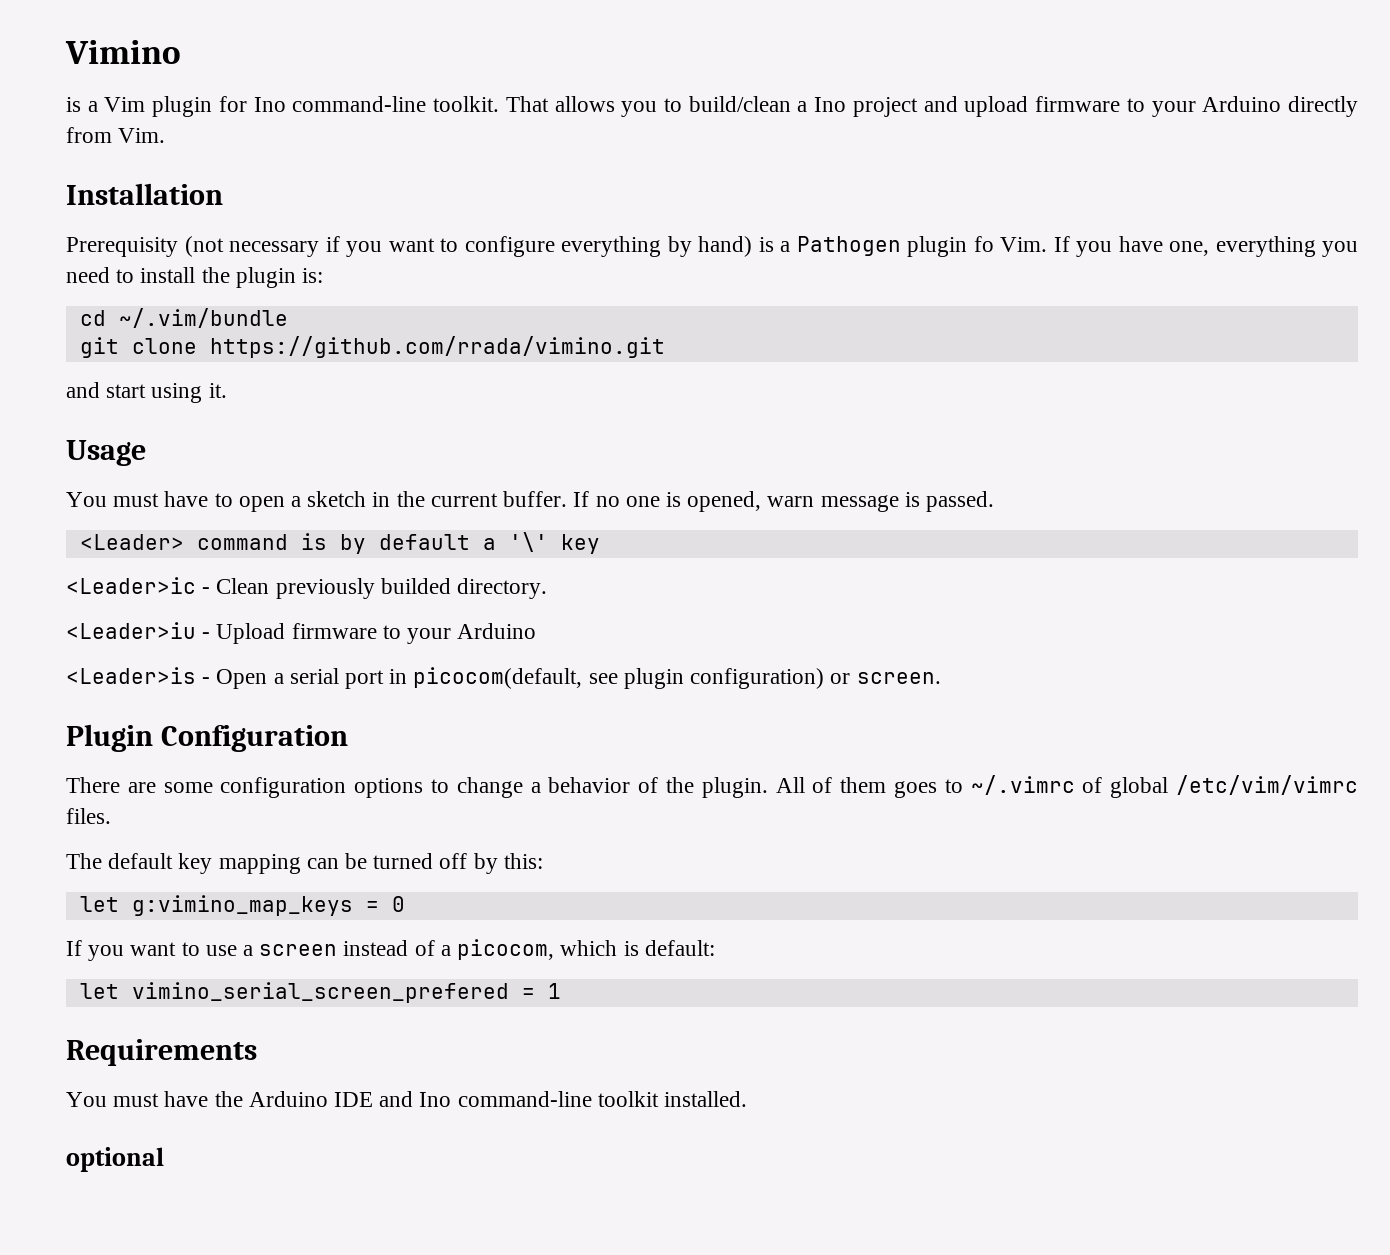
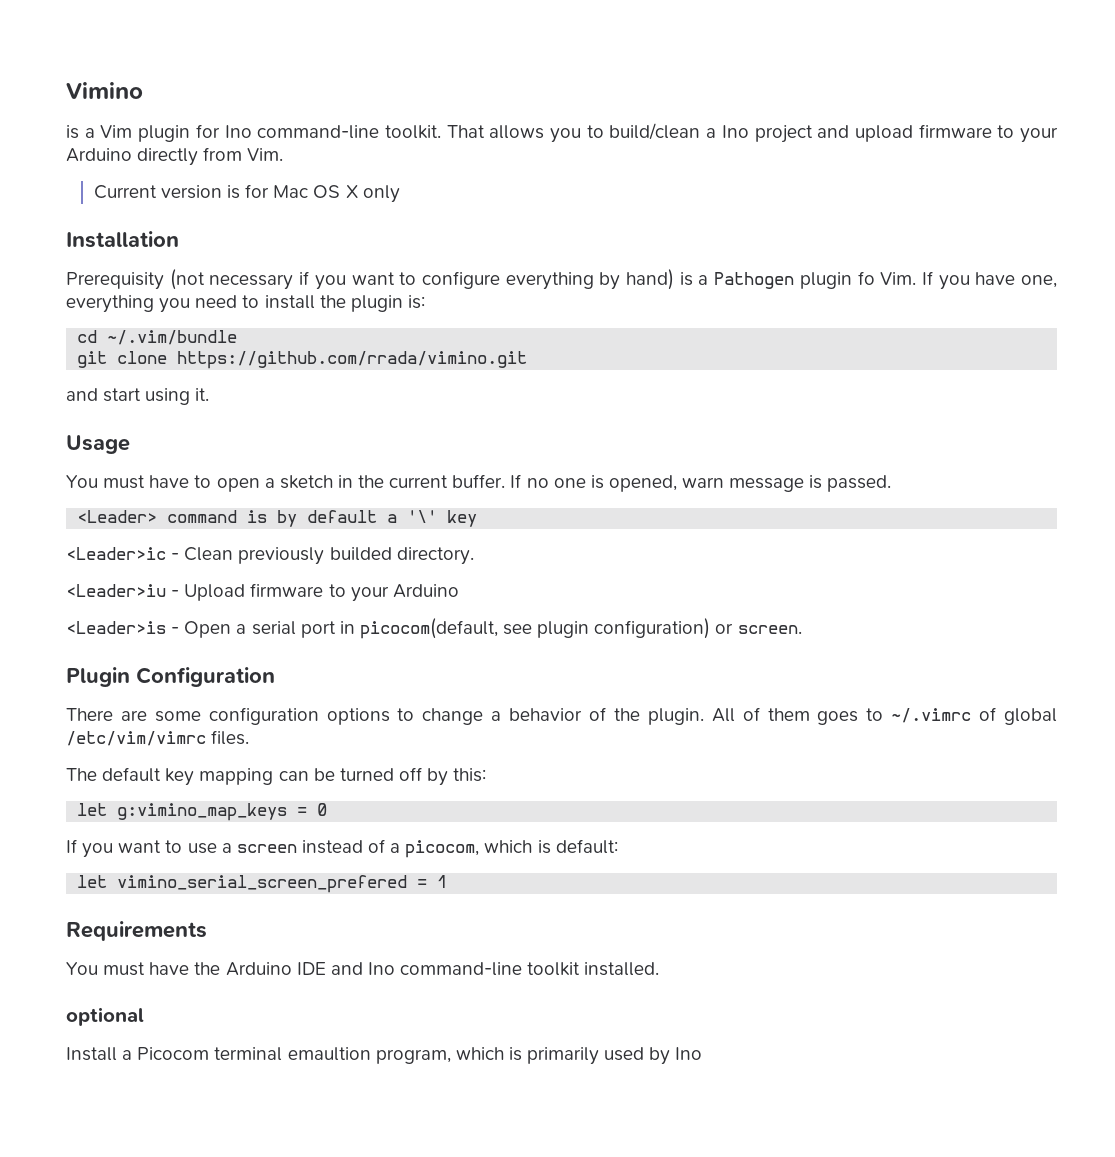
(166, 135) none -> [93,184,400,203] // Current version is for Mac OS X only
(164, 1159) none -> [66,1047,703,1065] // Install a Picocom terminal emaultion program, which is primarily used by Ino

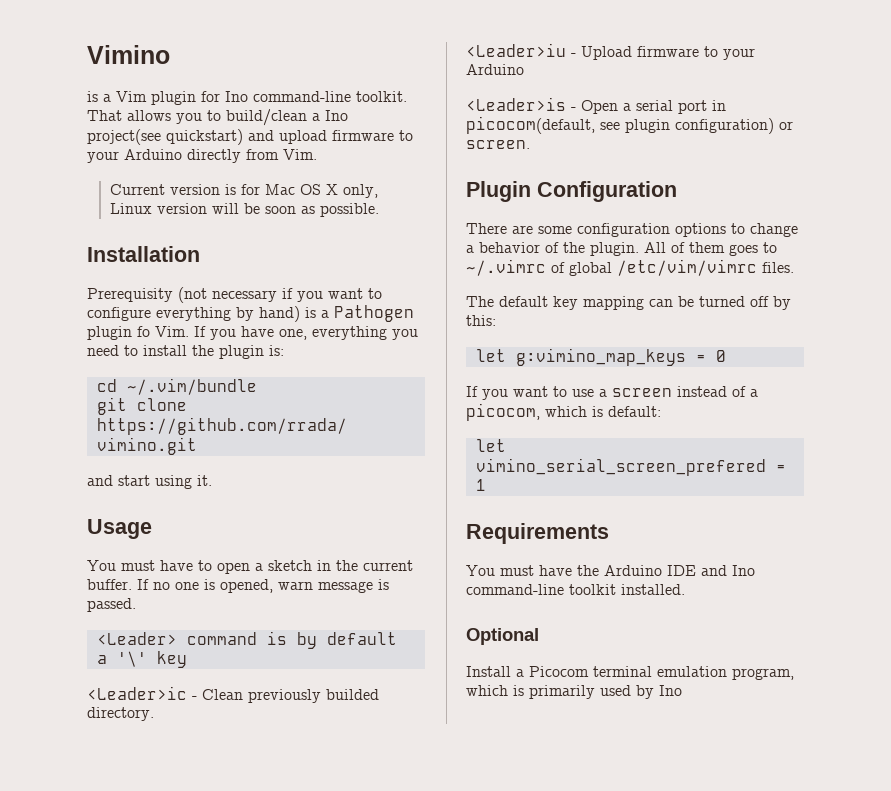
[754,125,813,143] project -> [87,129,243,145] project(see quickstart)
[362,185,400,203] only -> [343,184,379,198] [110,203,380,217] only, Linux version will be soon as possible.
[66,1007,144,1026] optional -> [466,628,539,645] Optional
[287,1047,371,1061] emaultion -> [657,666,727,677] emulation

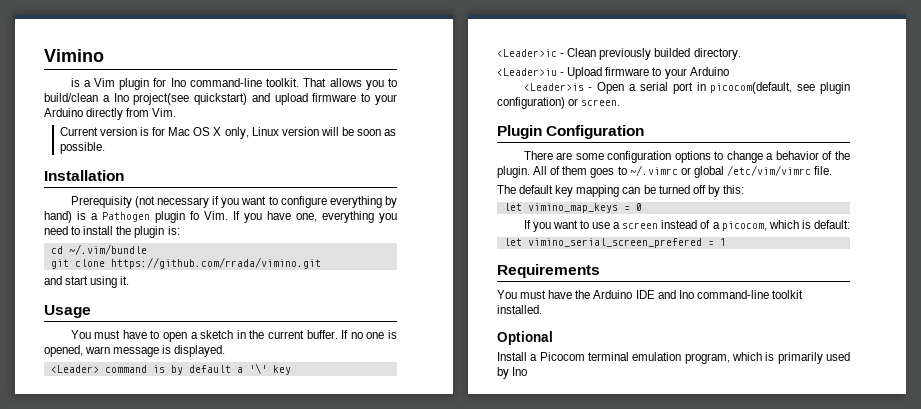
[87,598,136,612] passed. -> [174,345,226,357] displayed.
[551,262,565,273] of -> [680,167,691,175] or
[762,262,794,273] files. -> [814,166,833,175] file.
[515,348,686,366] g:vimino_map_keys -> [527,203,618,213] vimino_map_keys

